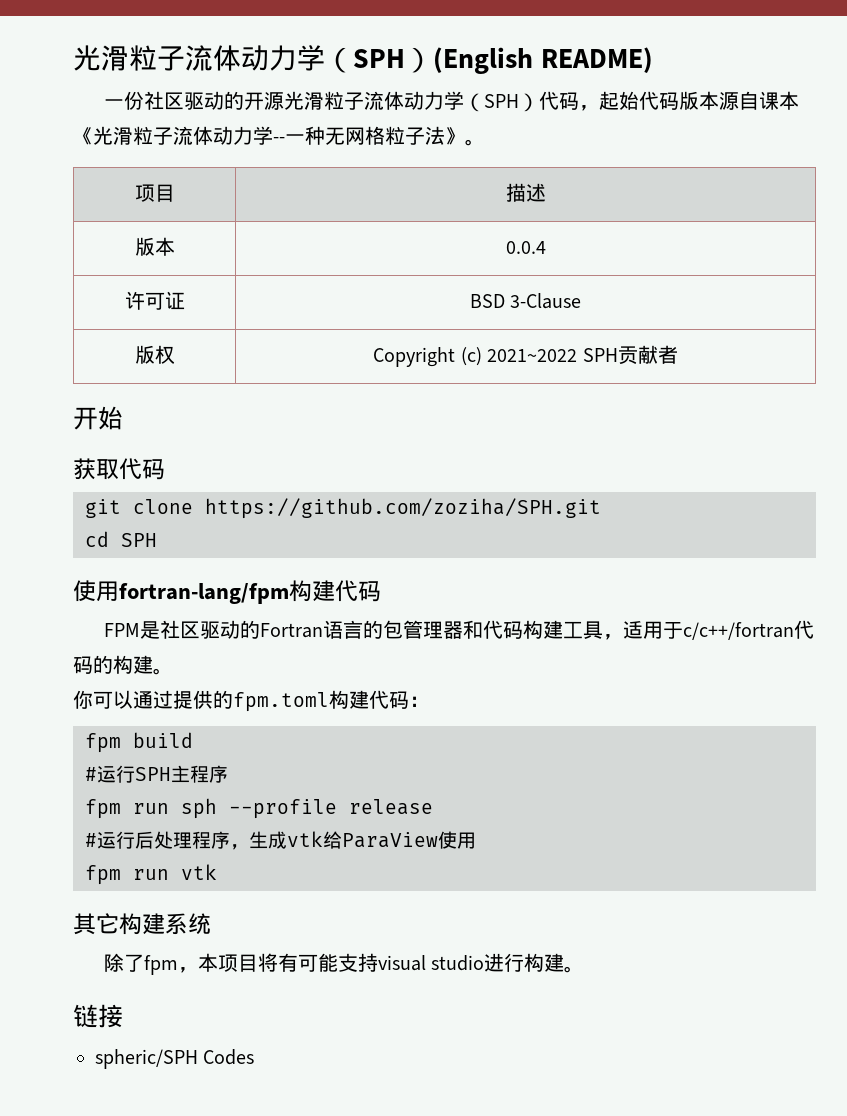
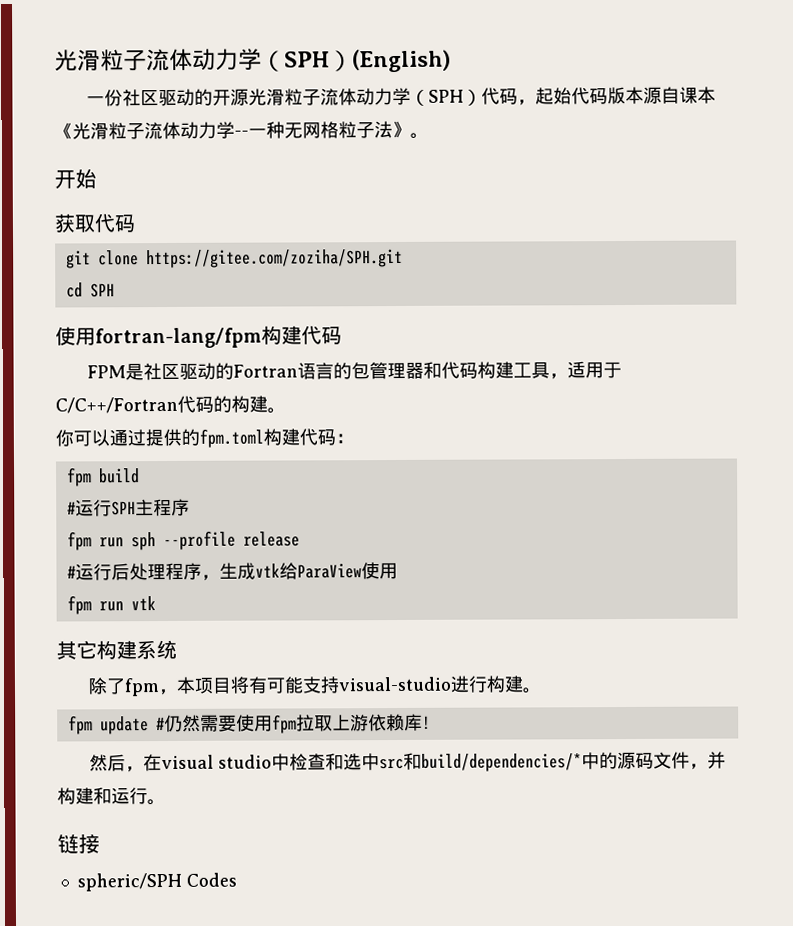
[73,45,653,74] 光滑粒子流体动力学（SPH）(English README) -> [54,48,451,73] 光滑粒子流体动力学（SPH）(English)
[134,184,175,202] [505,183,546,202] [134,237,175,256] [505,241,546,254] [124,291,185,310] [469,293,582,309] [134,345,175,364] [373,345,678,367] // 项目 | 描述 // 版本 | 0.0.4 // 许可证 | BSD 3-Clause // 版权 | Copyright (c) 2021~2022 SPH贡献者 -> (429, 135) none
[205,498,601,519] https://github.com/zoziha/SPH.git -> [145,248,403,269] https://gitee.com/zoziha/SPH.git
[682,622,794,640] c/c++/fortran -> [55,396,178,414] C/C++/Fortran
[377,955,484,971] visual studio -> [338,676,452,692] visual-studio
(584, 969) none -> [67,713,431,735] [89,751,727,773] [57,787,166,806] // fpm update #仍然需要使用fpm拉取上游依赖库! // 然后，在visual studio中检查和选中src和build/dependencies/*中的源码文件，并构建和运行。

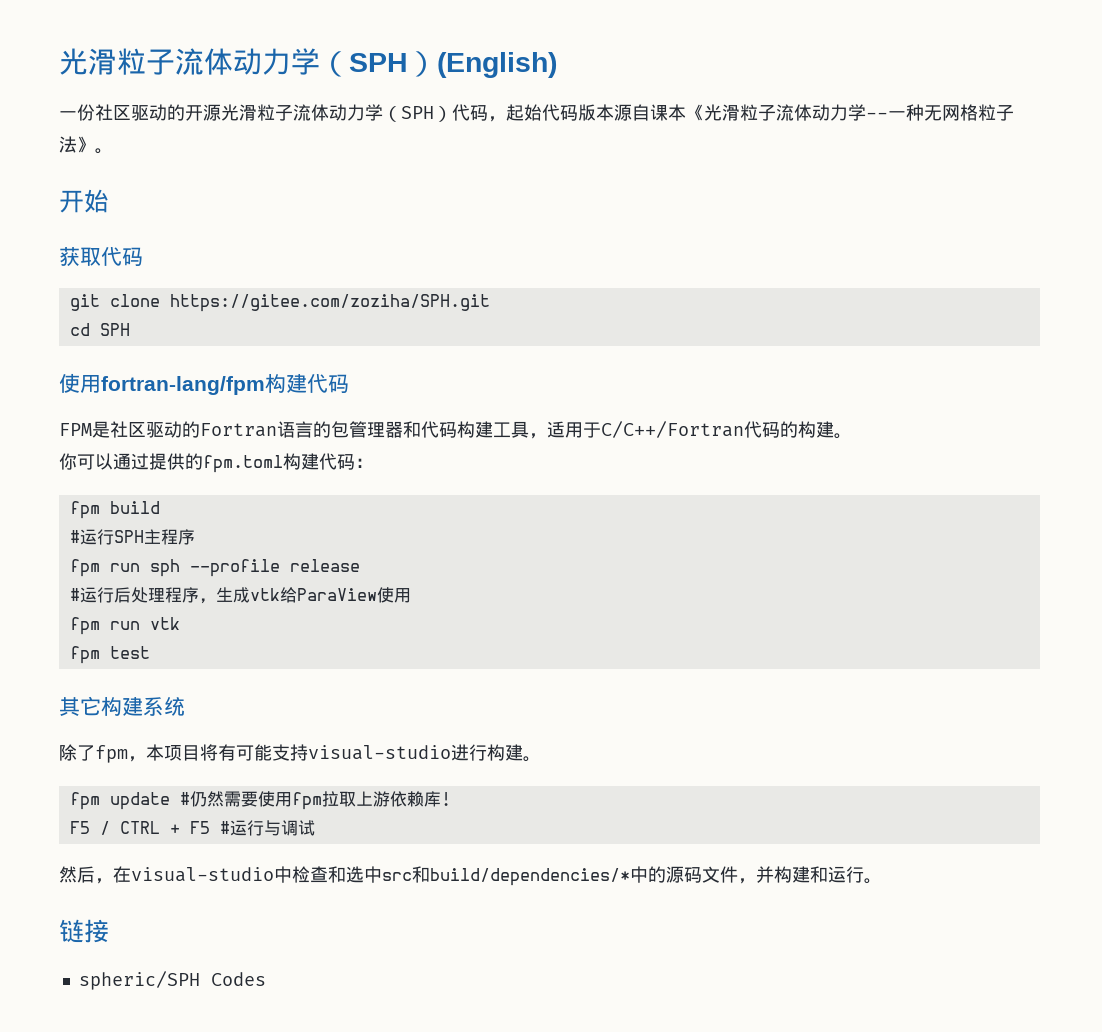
(156, 603) none -> [69,646,150,664] // fpm test
(431, 722) none -> [69,820,315,836] // F5 / CTRL + F5 #运行与调试
[161,754,273,770] visual studio -> [131,867,274,882] visual-studio

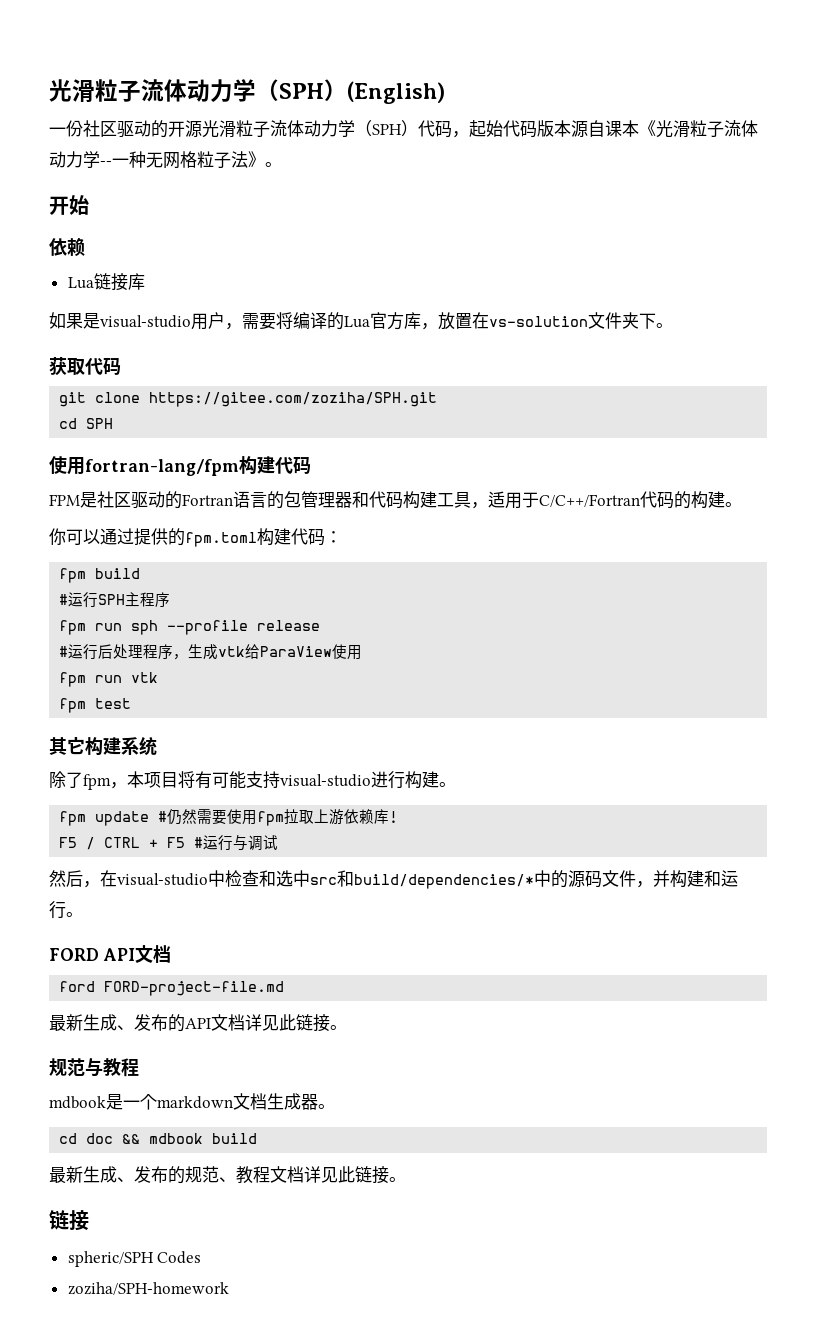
(109, 201) none -> [49,238,85,257] [67,273,145,291] [49,312,673,330] // 依赖 // Lua链接库 // 如果是visual-studio用户，需要将编译的Lua官方库，放置在vs-solution文件夹下。
(882, 881) none -> [49,945,171,963] [59,981,285,996] [49,1014,347,1032] [49,1058,139,1077] [49,1093,335,1110] [59,1133,258,1144] [49,1166,406,1184] // FORD API文档 // ford FORD-project-file.md // 最新生成、发布的API文档详见此链接。 // 规范与教程 // mdbook是一个markdown文档生成器。 // cd doc && mdbook build // 最新生成、发布的规范、教程文档详见此链接。
(266, 979) none -> [67,1282,229,1295] // zoziha/SPH-homework

